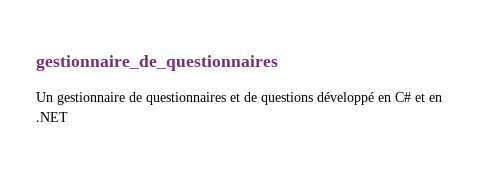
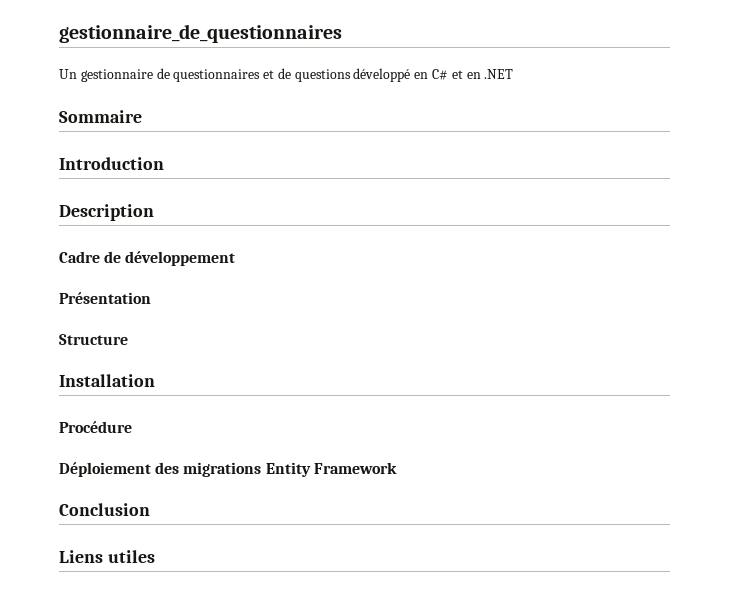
(68, 117) none -> [59,110,142,123] [59,157,164,170] [59,204,154,221] [59,251,236,266] [59,292,151,304] [59,334,128,345] [59,374,155,387] [59,421,132,433] [59,462,397,477] [59,503,150,516] [59,550,155,563] // Sommaire // Introduction // Description // Cadre de développement // Présentation // Structure // Installation // Procédure // Déploiement des migrations Entity Framework // Conclusion // Liens utiles

